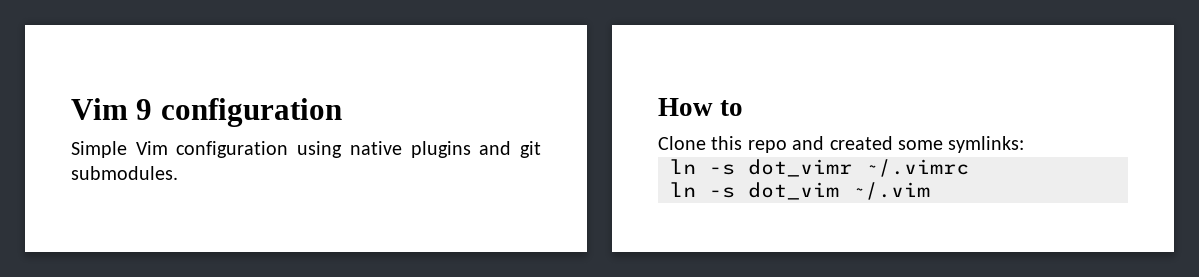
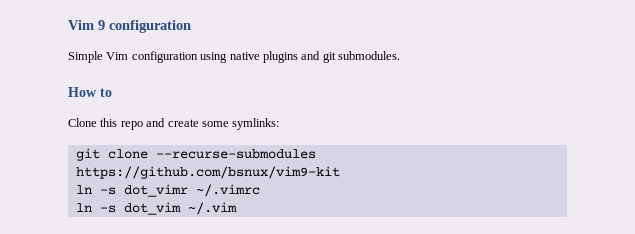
[829,136,893,150] created -> [167,119,199,127] create
(1025, 144) none -> [75,148,316,161] [75,166,340,179] // git clone --recurse-submodules https://github.com/bsnux/vim9-kit

